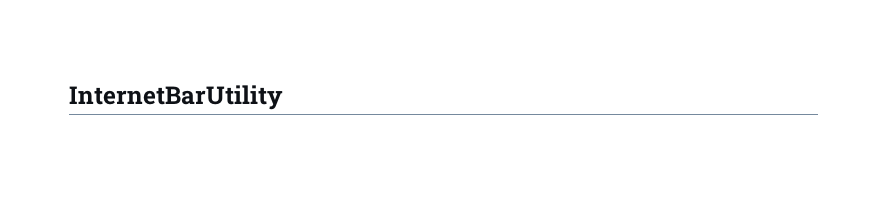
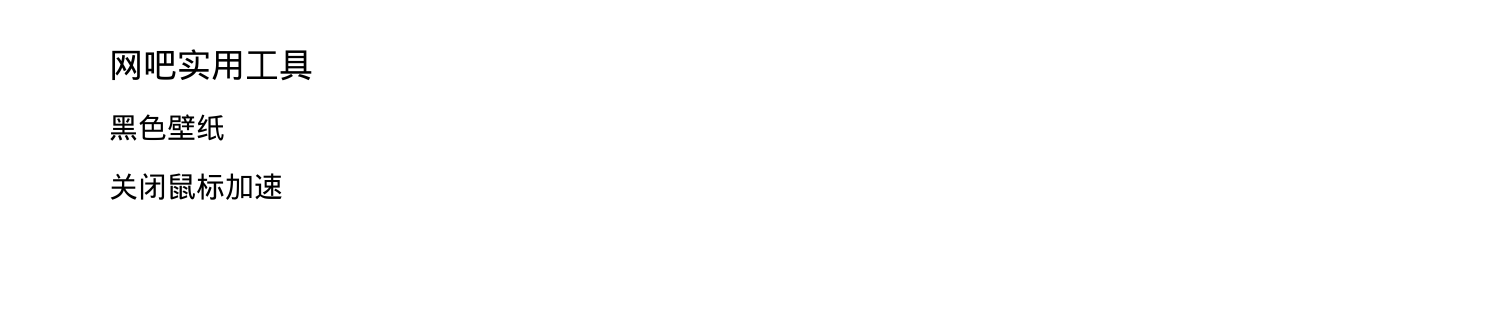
[69,85,283,110] InternetBarUtility -> [109,49,313,81] [109,114,225,141] [109,173,283,200] 网吧实用工具 // 黑色壁纸 // 关闭鼠标加速

